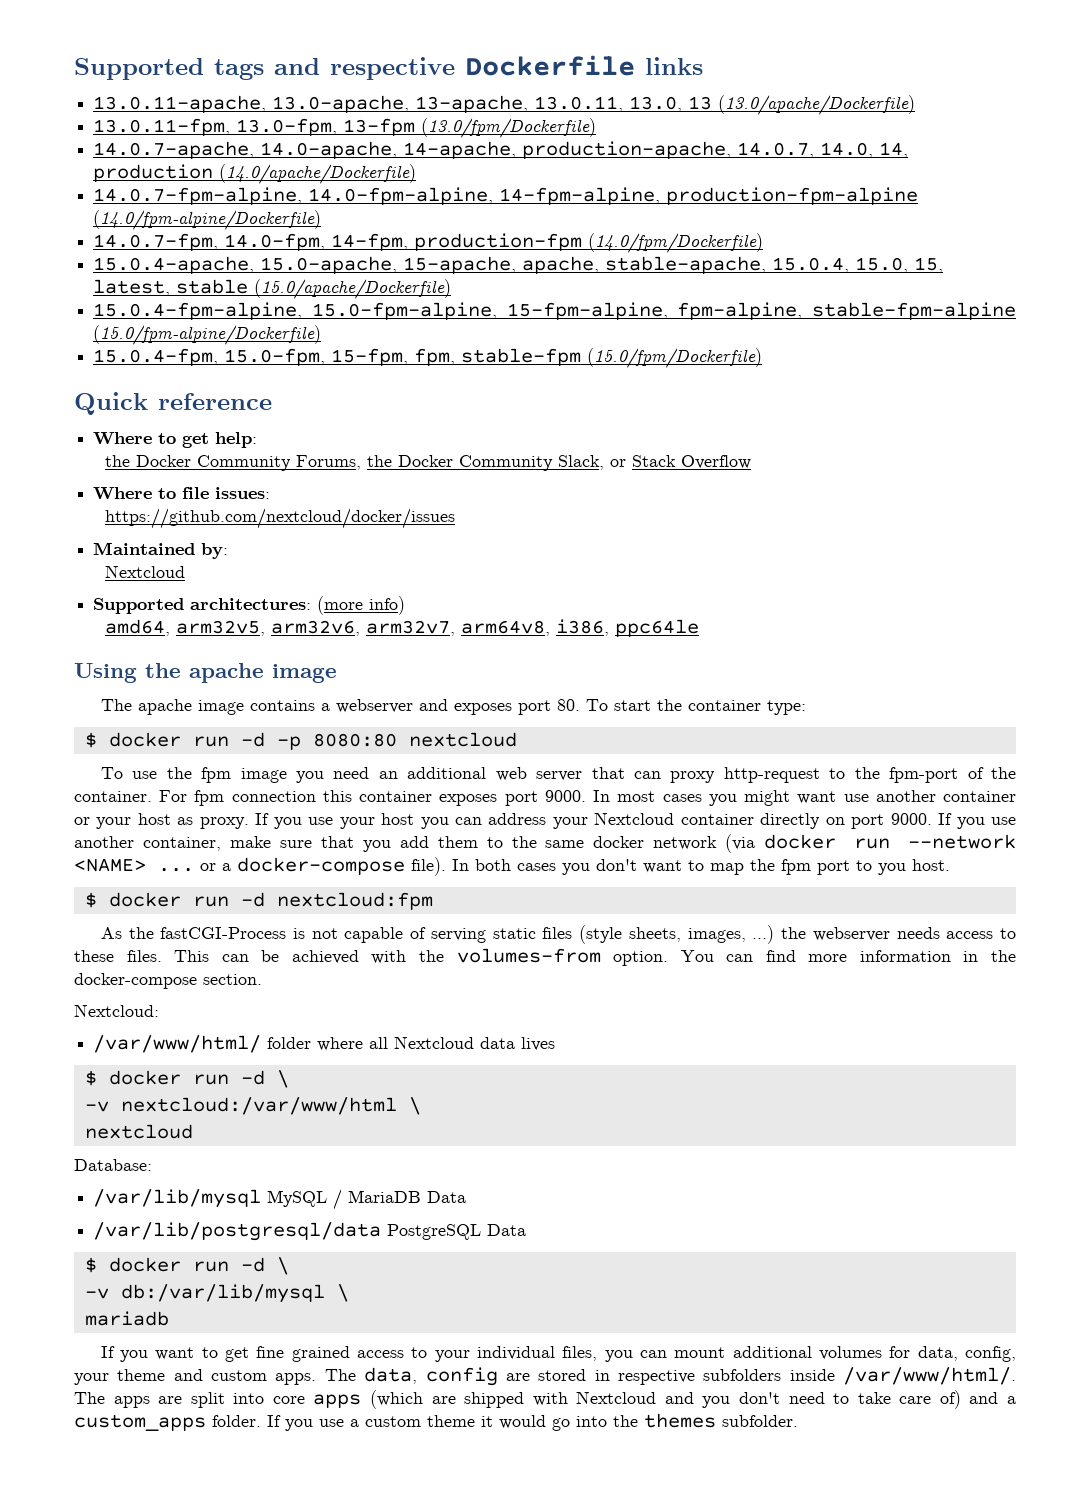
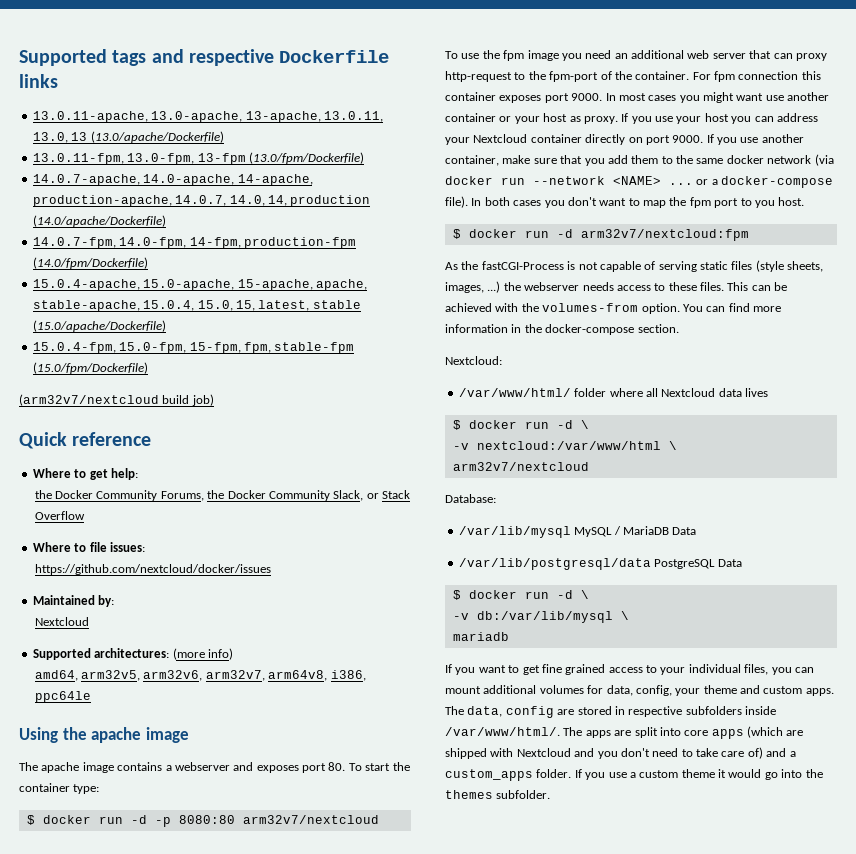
[93,187,919,205] [93,210,322,230] // 14.0.7-fpm-alpine, 14.0-fpm-alpine, 14-fpm-alpine, production-fpm-alpine (14.0/fpm-alpine/Dockerfile) -> (166, 221) none
[93,302,1016,320] [93,325,322,345] // 15.0.4-fpm-alpine, 15.0-fpm-alpine, 15-fpm-alpine, fpm-alpine, stable-fpm-alpine (15.0/fpm-alpine/Dockerfile) -> (166, 326) none
(763, 358) none -> [19,394,214,406] // (arm32v7/nextcloud build job)
[408,732,517,747] nextcloud -> [242,815,379,824] arm32v7/nextcloud
[276,892,433,910] nextcloud:fpm -> [580,229,749,241] arm32v7/nextcloud:fpm
[84,1124,193,1139] nextcloud -> [452,462,589,471] arm32v7/nextcloud

